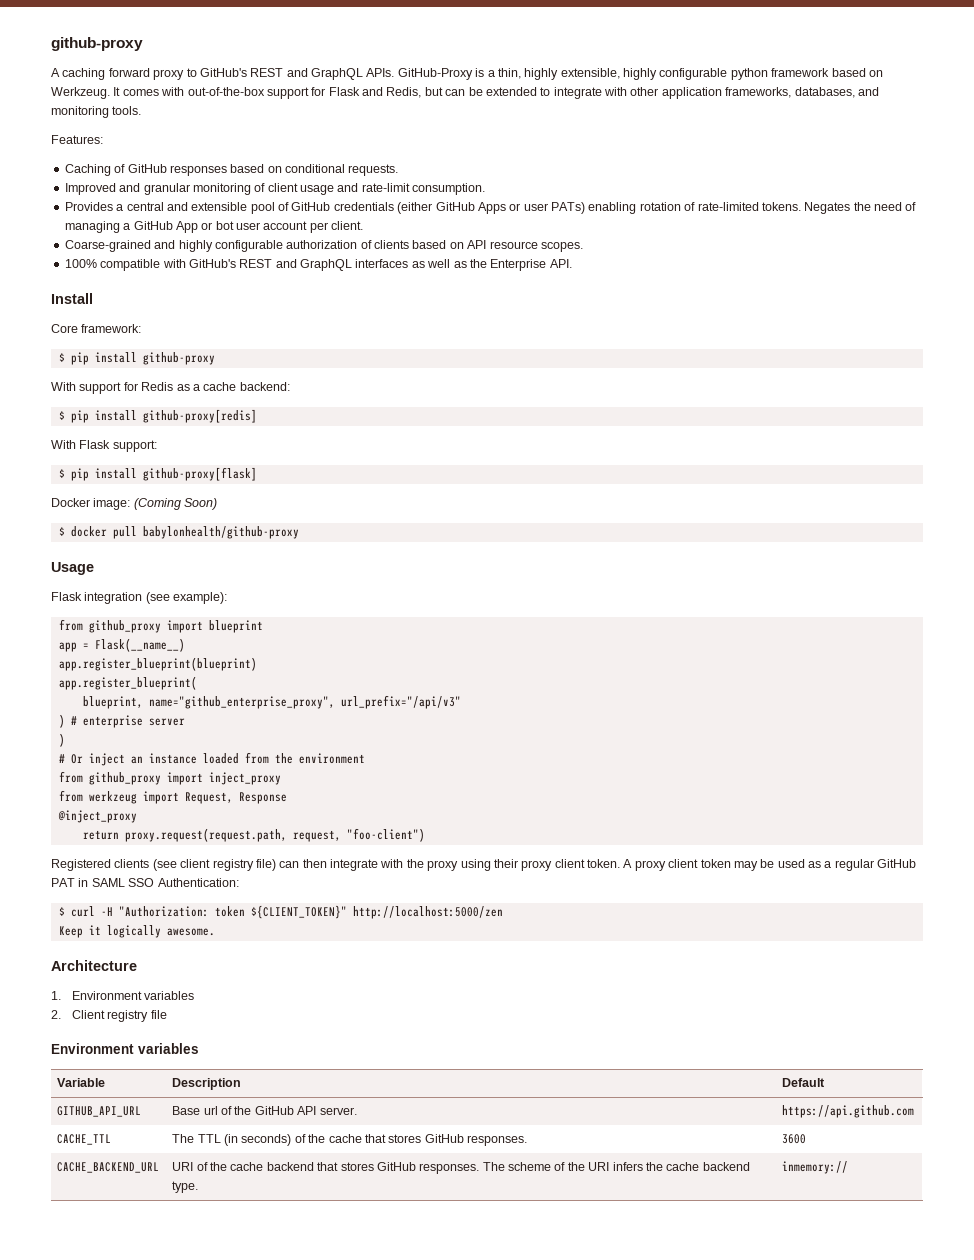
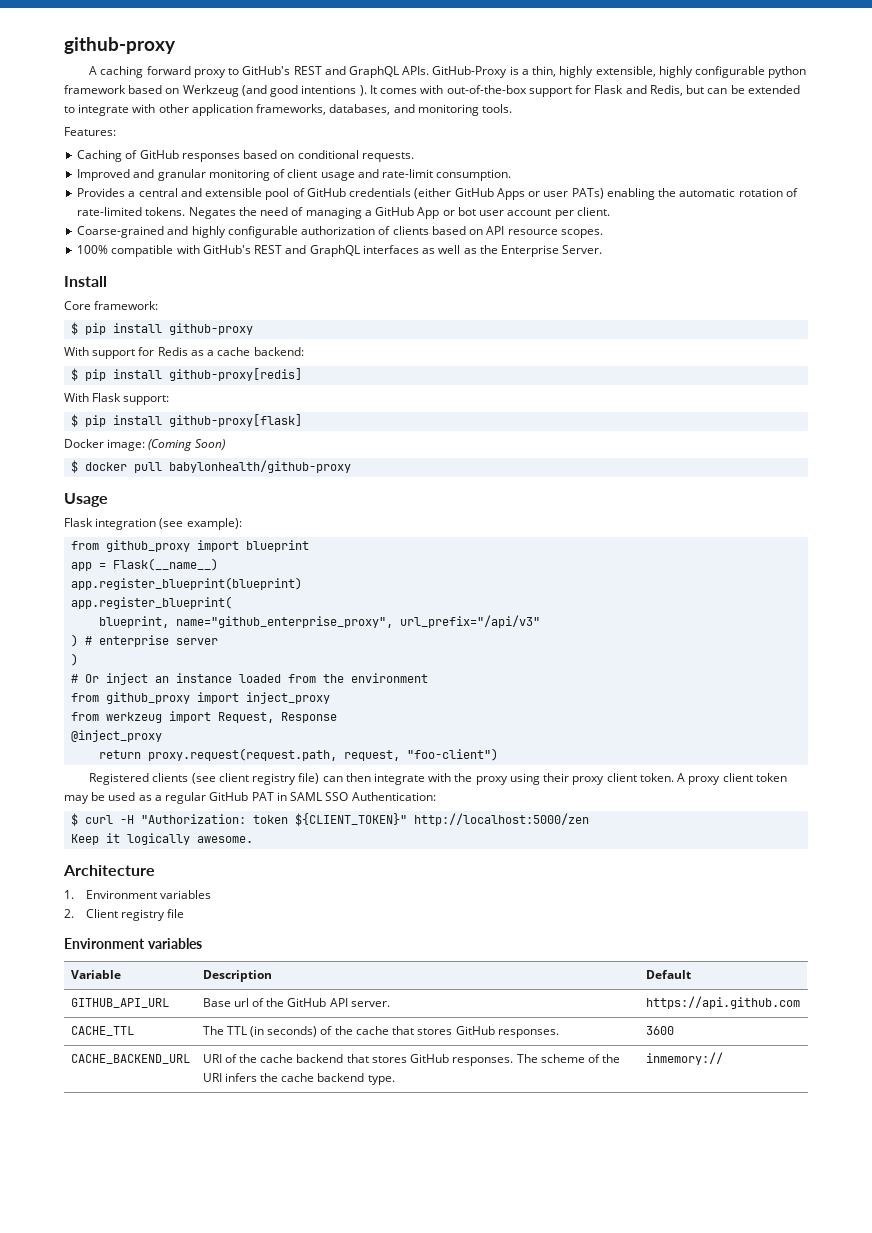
[51,87,110,99] Werkzeug. -> [182,85,367,97] Werkzeug (and good intentions ).
(637, 208) none -> [658,188,736,197] the automatic
[549,259,572,268] API. -> [562,245,603,254] Server.

